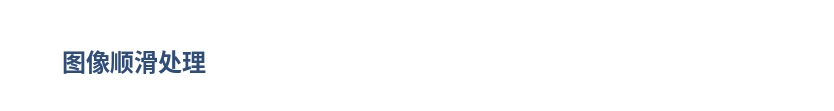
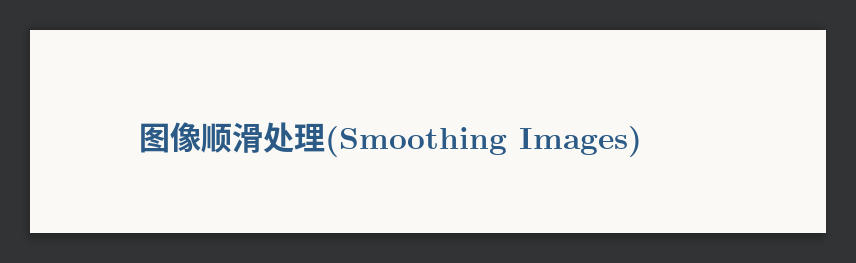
(206, 62) none -> [325,126,642,157] (Smoothing Images)

